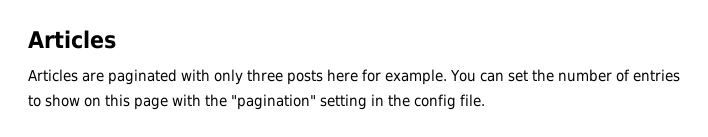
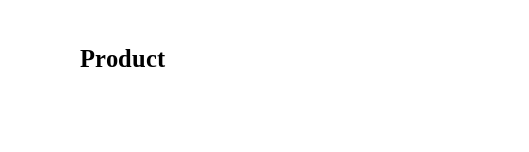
[28,30,116,49] [28,69,680,85] [28,94,485,110] Articles // Articles are paginated with only three posts here for example. You can set the number of entries to show on this page with the "pagination" setting in the config file. -> [80,49,166,67] Product

